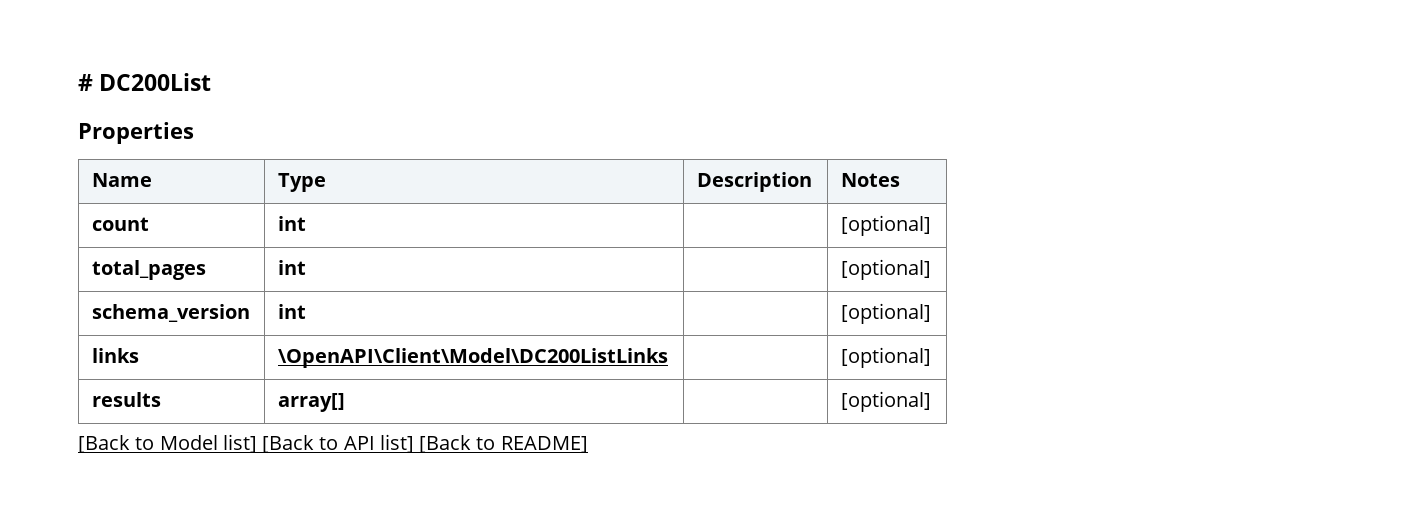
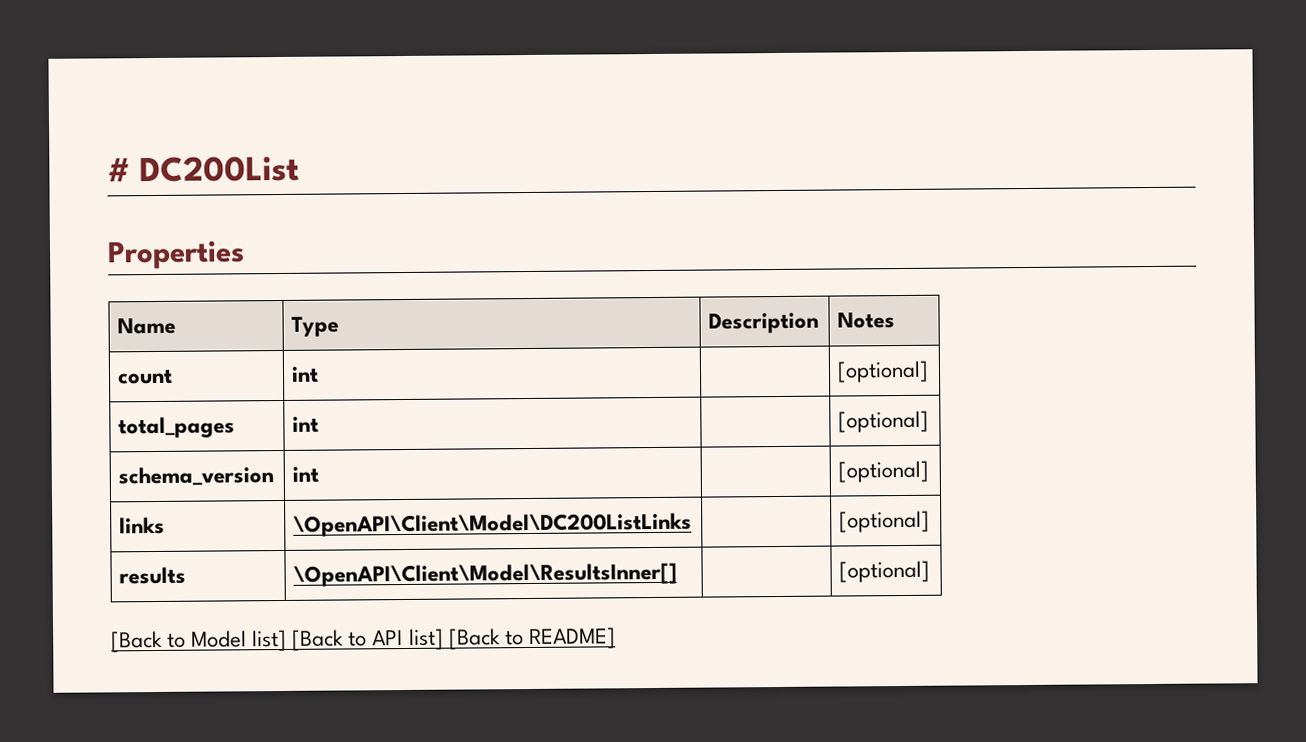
[277,393,345,412] array[] -> [293,562,678,587] \OpenAPI\Client\Model\ResultsInner[]

